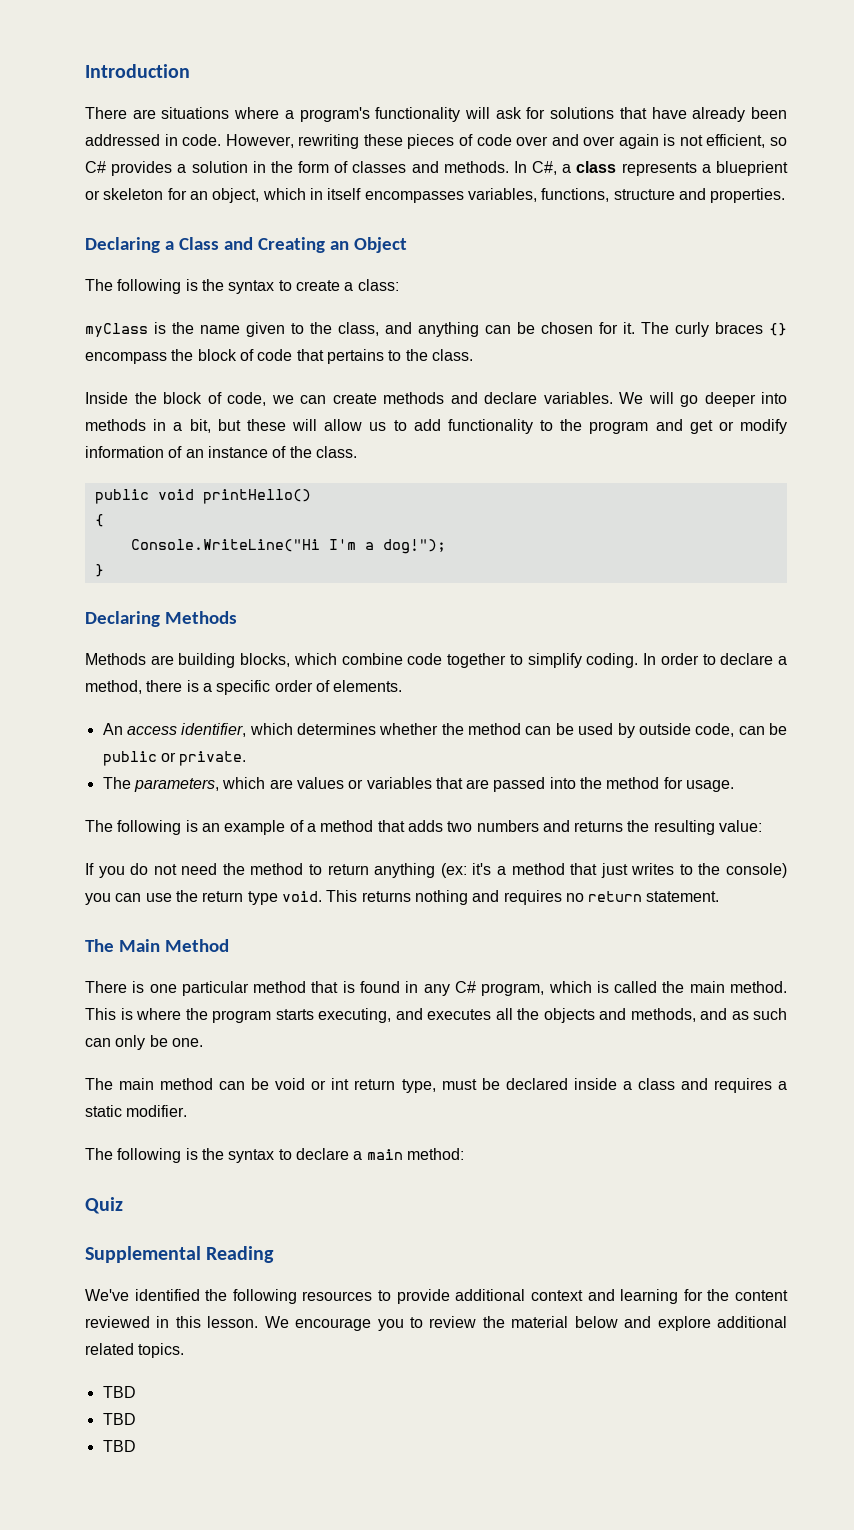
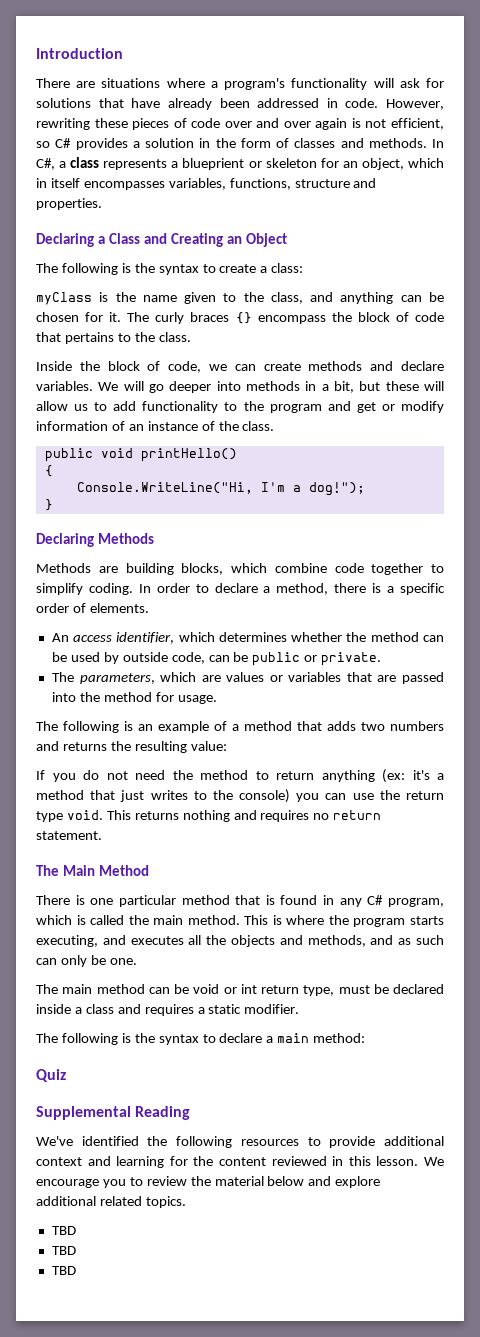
[130,539,320,552] Console.WriteLine("Hi -> [76,482,253,494] Console.WriteLine("Hi,

